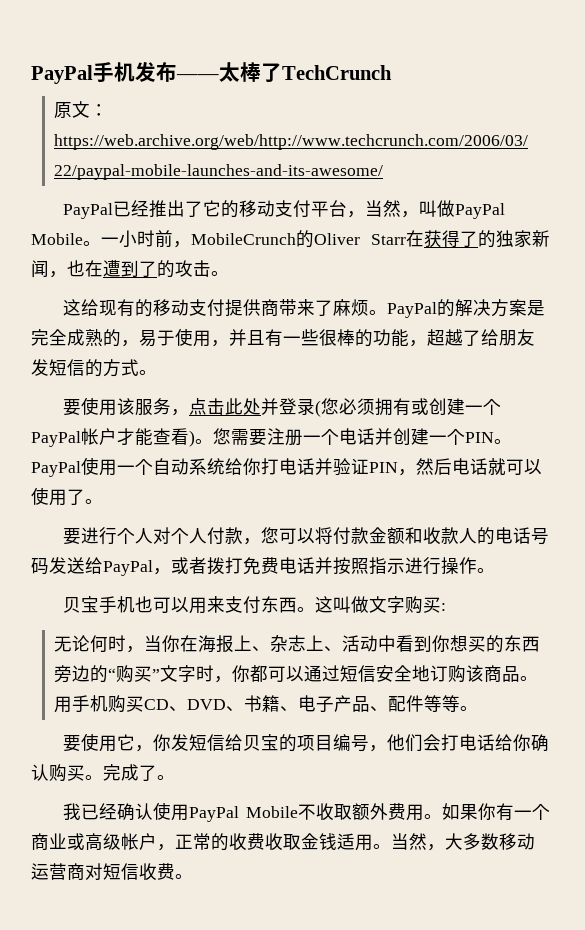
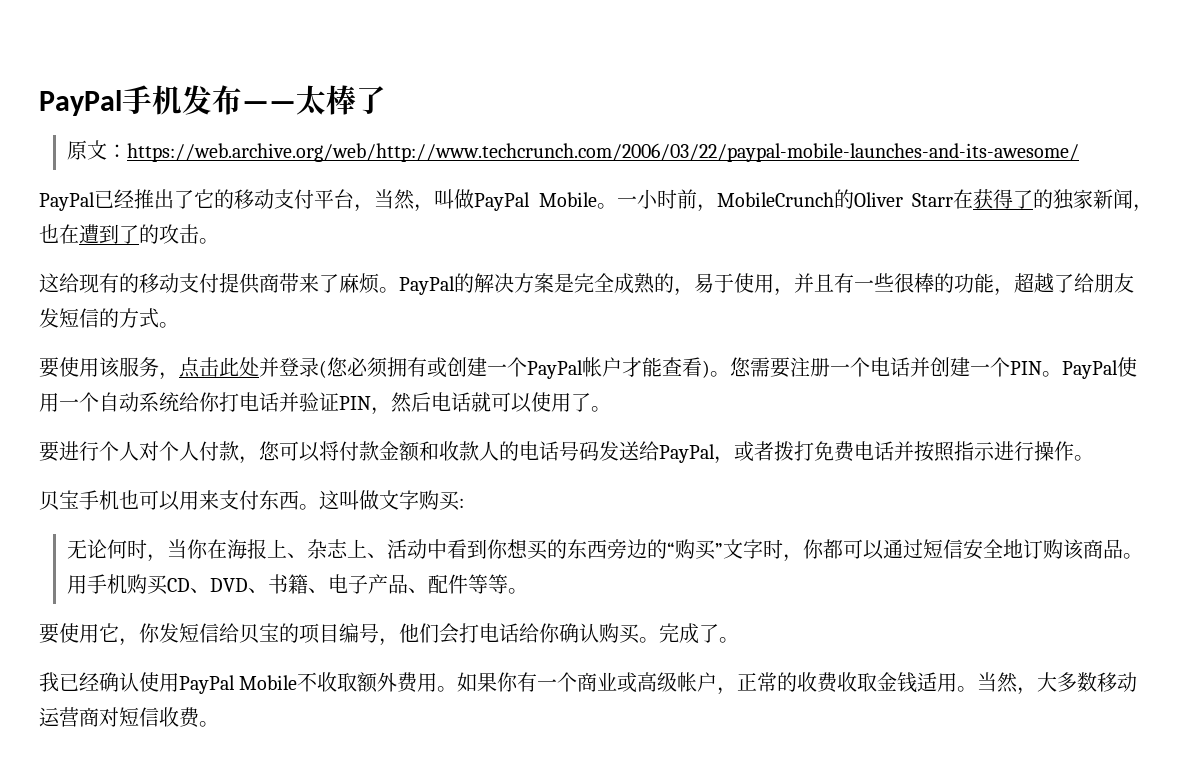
[282,65,392,80] TechCrunch -> (386, 100) none

